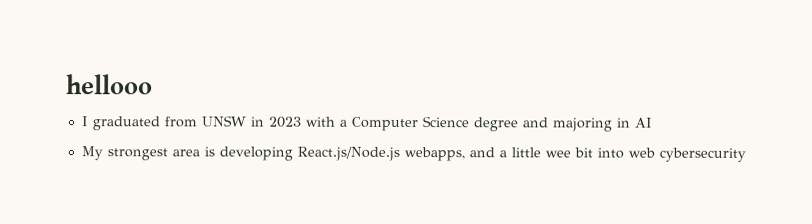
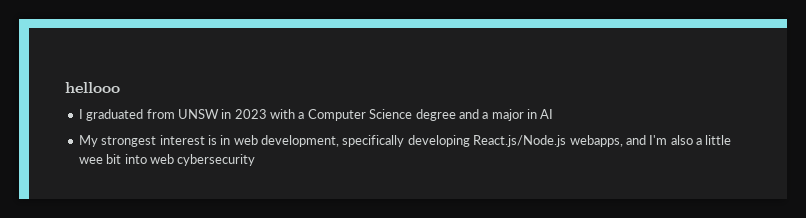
[551,117,612,132] majoring -> [482,109,524,121] a major
[171,146,215,157] area is -> [159,135,405,147] interest is in web development, specifically
(495, 152) none -> [649,135,693,145] I'm also

